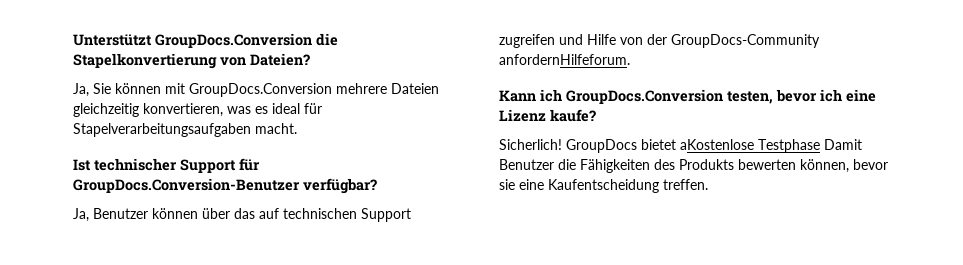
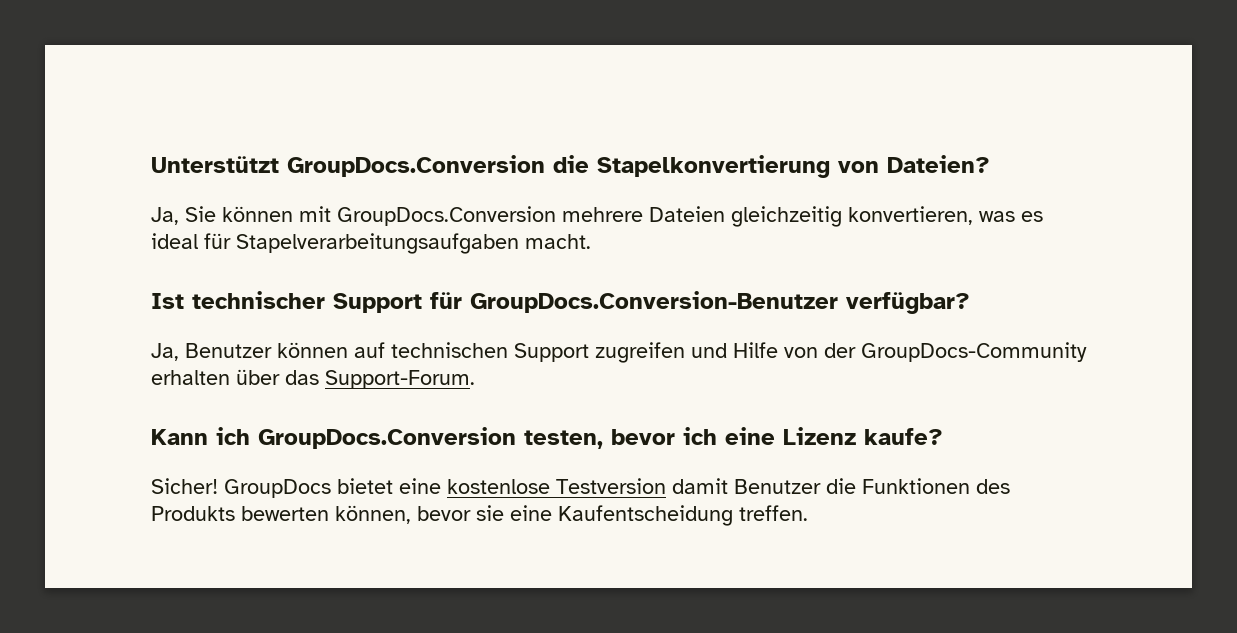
[202,208,255,219] über das -> (348, 350) none
[499,54,630,65] anfordernHilfeforum. -> [151,369,475,389] erhalten über das Support-Forum.
[499,139,562,150] Sicherlich! -> [151,478,218,494] Sicher!
[680,139,862,153] aKostenlose Testphase Damit -> [399,478,728,494] eine kostenlose Testversion damit
[580,159,650,173] Fähigkeiten -> [862,478,970,494] Funktionen

